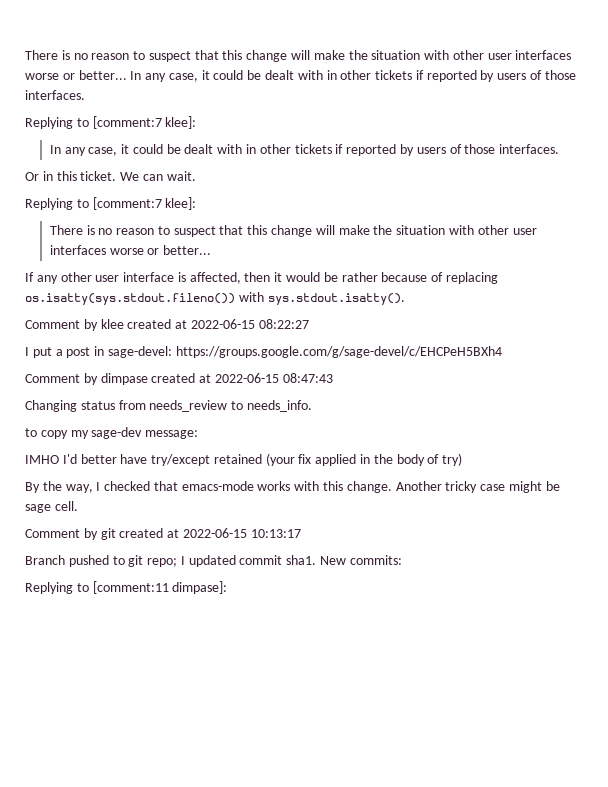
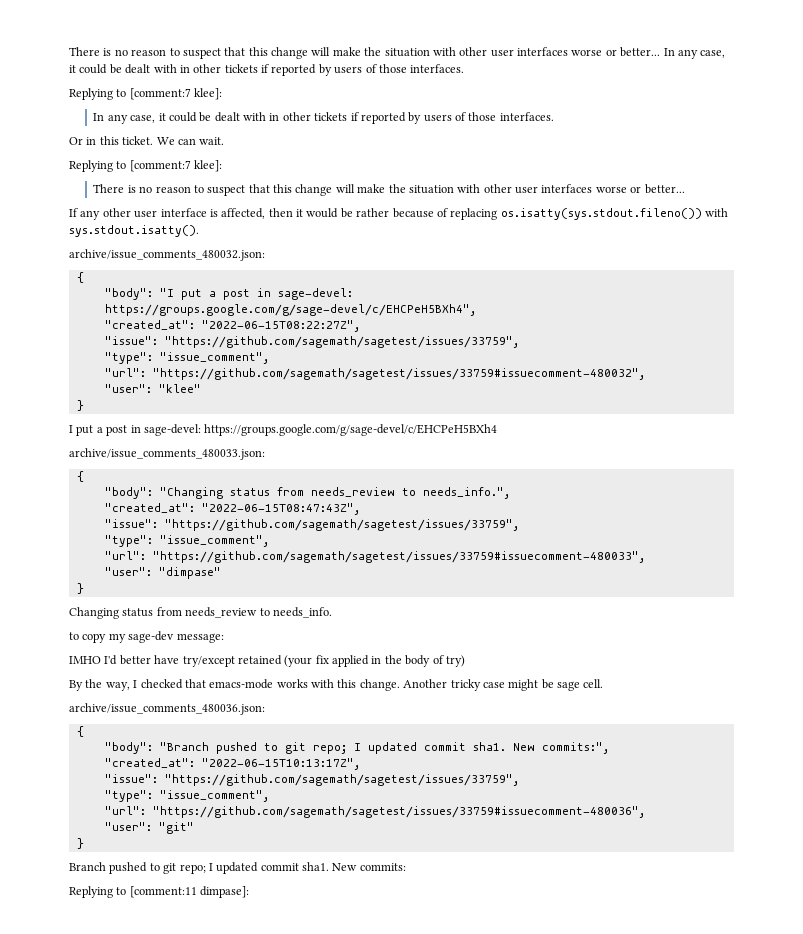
[25,319,309,331] Comment by klee created at 2022-06-15 08:22:27 -> [69,249,265,261] [76,272,84,283] [104,288,353,300] [104,304,476,316] [104,320,360,332] [104,336,519,348] [104,352,269,364] [104,368,645,380] [104,384,201,393] [76,400,84,411] archive/issue_comments_480032.json: // { // "body": "I put a post in sage-devel: https://groups.google.com/g/sage-devel/c/EHCPeH5BXh4", // "created_at": "2022-06-15T08:22:27Z", // "issue": "https://github.com/sagemath/sagetest/issues/33759", // "type": "issue_comment", // "url": "https://github.com/sagemath/sagetest/issues/33759#issuecomment-480032", // "user": "klee" // }
[25,373,333,385] Comment by dimpase created at 2022-06-15 08:47:43 -> [69,448,265,460] [76,471,84,482] [104,487,510,499] [104,503,360,515] [104,519,519,531] [104,535,269,547] [104,551,645,563] [104,567,221,579] [76,583,84,594] archive/issue_comments_480033.json: // { // "body": "Changing status from needs_review to needs_info.", // "created_at": "2022-06-15T08:47:43Z", // "issue": "https://github.com/sagemath/sagetest/issues/33759", // "type": "issue_comment", // "url": "https://github.com/sagemath/sagetest/issues/33759#issuecomment-480033", // "user": "dimpase" // }
[25,528,301,540] Comment by git created at 2022-06-15 10:13:17 -> [69,703,265,715] [76,726,84,737] [104,742,609,754] [104,758,360,770] [104,774,519,786] [104,790,269,802] [104,806,645,818] [104,822,194,834] [76,838,84,849] archive/issue_comments_480036.json: // { // "body": "Branch pushed to git repo; I updated commit sha1. New commits:", // "created_at": "2022-06-15T10:13:17Z", // "issue": "https://github.com/sagemath/sagetest/issues/33759", // "type": "issue_comment", // "url": "https://github.com/sagemath/sagetest/issues/33759#issuecomment-480036", // "user": "git" // }

